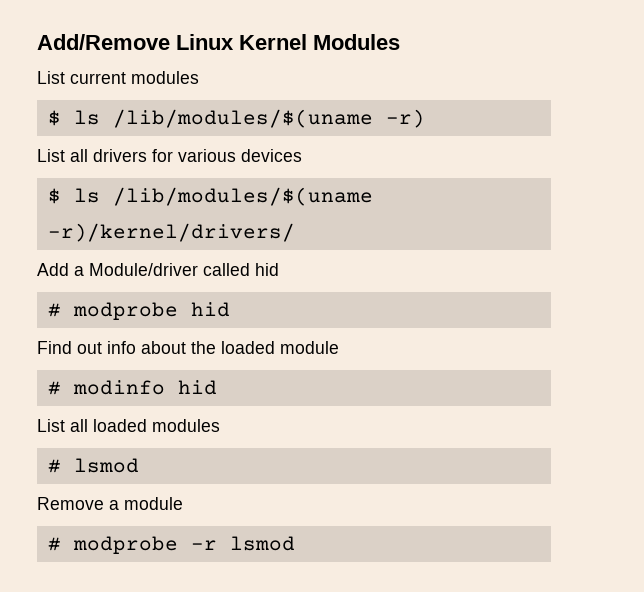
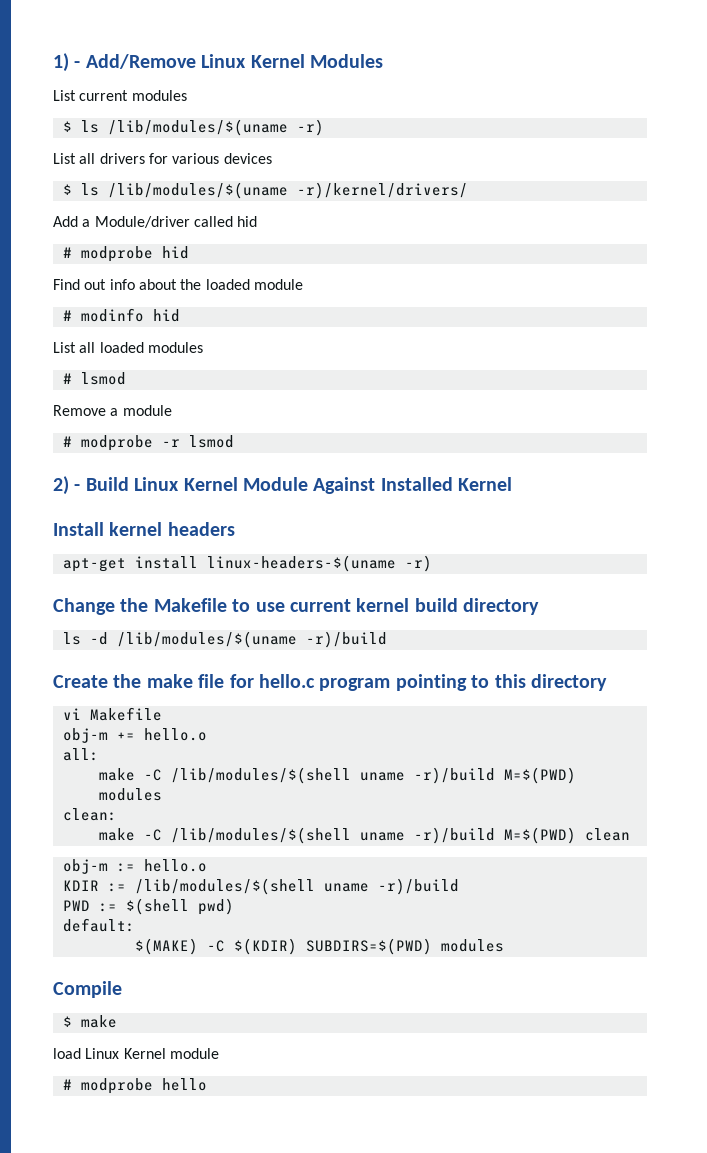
(37, 42) none -> [53,53,81,72] 1) -
(295, 543) none -> [53,476,513,495] [53,522,235,536] [62,555,432,572] [53,598,540,615] [62,631,387,648] [53,674,607,691] [62,707,162,721] [62,728,207,743] [62,748,99,761] [98,767,576,784] [98,788,162,801] [62,808,117,821] [98,827,630,844] [62,859,207,874] [62,878,459,895] [62,898,234,915] [62,918,135,932] [134,938,504,955] [53,981,122,998] [62,1015,117,1028] [53,1048,219,1059] [62,1078,207,1094] // 2) - Build Linux Kernel Module Against Installed Kernel // Install kernel headers // apt-get install linux-headers-$(uname -r) // Change the Makefile to use current kernel build directory // ls -d /lib/modules/$(uname -r)/build // Create the make file for hello.c program pointing to this directory // vi Makefile // obj-m += hello.o // all: // make -C /lib/modules/$(shell uname -r)/build M=$(PWD) modules // clean: // make -C /lib/modules/$(shell uname -r)/build M=$(PWD) clean // obj-m := hello.o // KDIR := /lib/modules/$(shell uname -r)/build // PWD := $(shell pwd) // default: // $(MAKE) -C $(KDIR) SUBDIRS=$(PWD) modules // Compile // $ make // load Linux Kernel module // # modprobe hello

